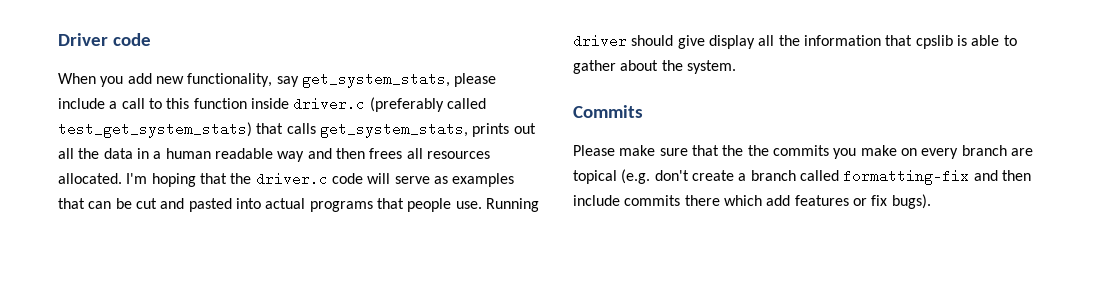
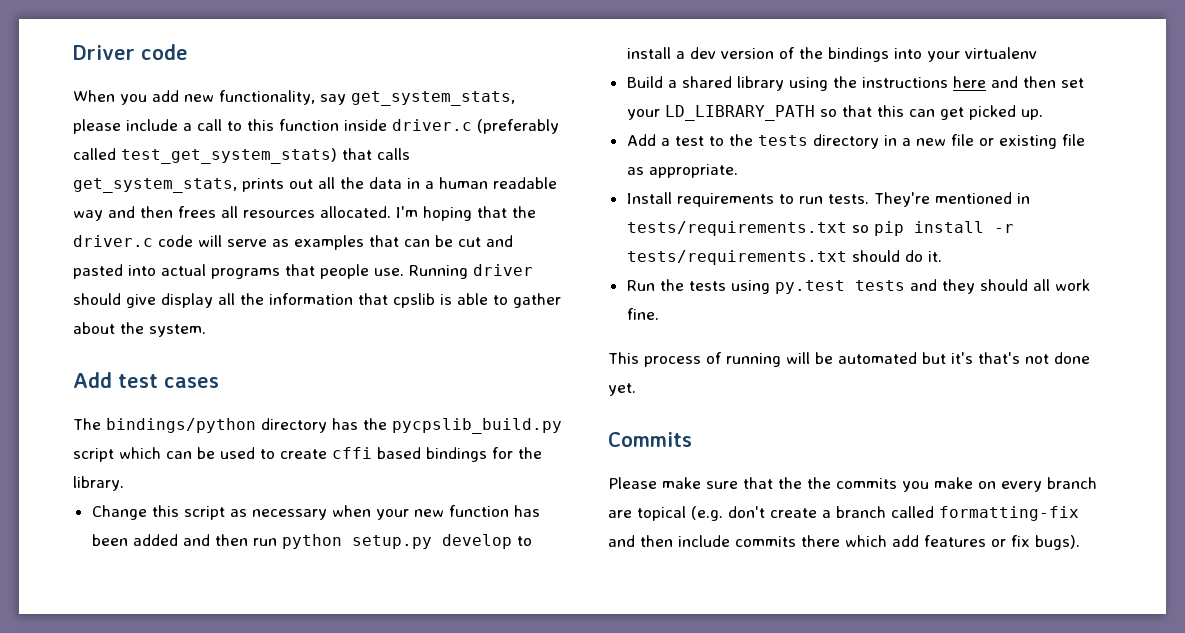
(736, 67) none -> [73,372,219,388] [73,418,562,434] [73,447,542,462] [73,476,124,491] [91,505,540,520] [91,534,532,549] [626,47,1037,62] [626,76,1084,91] [626,105,1043,121] [626,134,1085,149] [626,164,738,178] [626,192,1030,207] [626,221,1014,236] [626,250,942,265] [626,279,1090,294] [626,308,659,320] [608,352,1090,367] [608,383,636,396] // Add test cases // The bindings/python directory has the pycpslib_build.py script which can be used to create cffi based bindings for the library. // Change this script as necessary when your new function has been added and then run python setup.py develop to install a dev version of the bindings into your virtualenv // Build a shared library using the instructions here and then set your LD_LIBRARY_PATH so that this can get picked up. // Add a test to the tests directory in a new file or existing file as appropriate. // Install requirements to run tests. They're mentioned in tests/requirements.txt so pip install -r tests/requirements.txt should do it. // Run the tests using py.test tests and they should all work fine. // This process of running will be automated but it's that's not done yet.

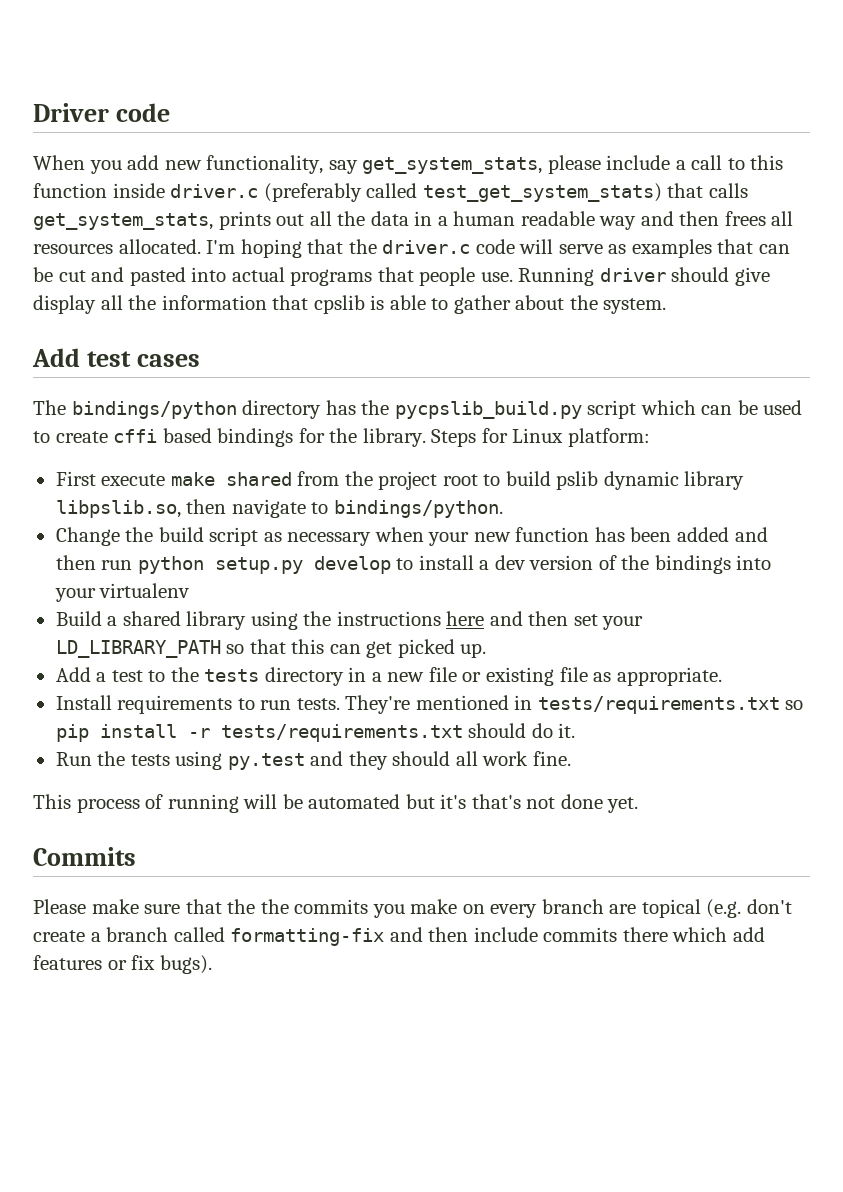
(124, 483) none -> [431,428,650,447] [55,471,745,490] [55,499,503,518] Steps for Linux platform: // First execute make shared from the project root to build pslib dynamic library libpslib.so, then navigate to bindings/python.
[151,505,179,517] this -> [125,527,204,542] the build
[854,280,905,291] tests -> (305, 761) none

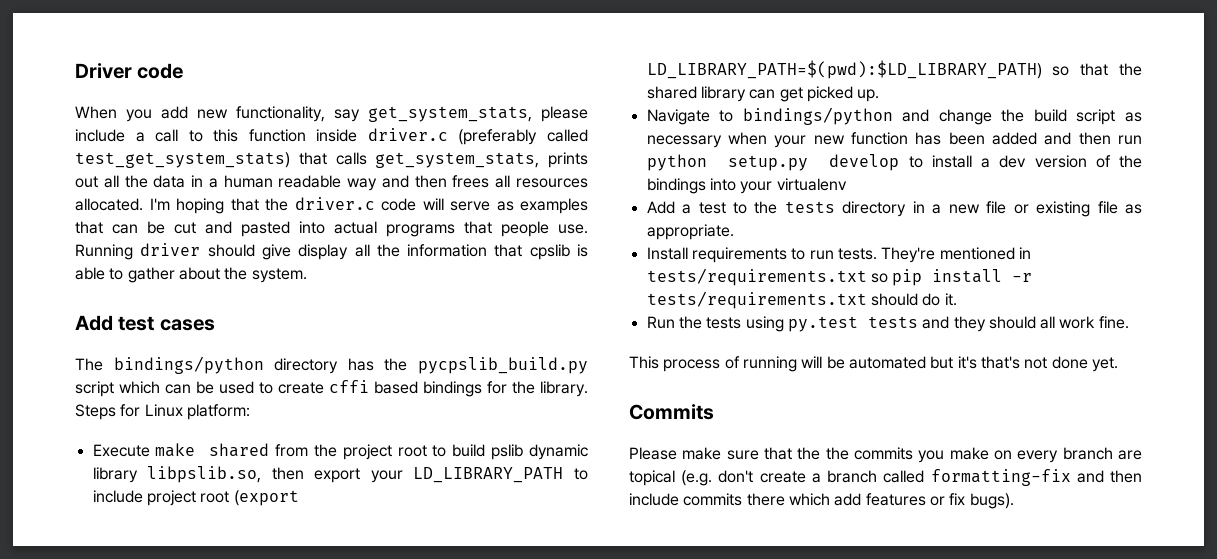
[55,471,166,486] First execute -> [92,444,150,457] Execute
[231,499,503,518] [55,527,120,546] navigate to bindings/python. // Change -> [314,467,588,483] [92,490,299,506] [646,60,1142,79] [646,86,880,102] [646,107,992,125] export your LD_LIBRARY_PATH to include project root (export LD_LIBRARY_PATH=$(pwd):$LD_LIBRARY_PATH) so that the shared library can get picked up. // Navigate to bindings/python and change
[55,611,644,630] [55,639,487,658] // Build a shared library using the instructions here and then set your LD_LIBRARY_PATH so that this can get picked up. -> (847, 184) none
(305, 761) none -> [867,316,918,328] tests

